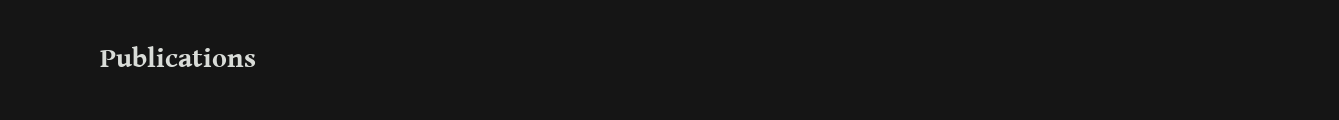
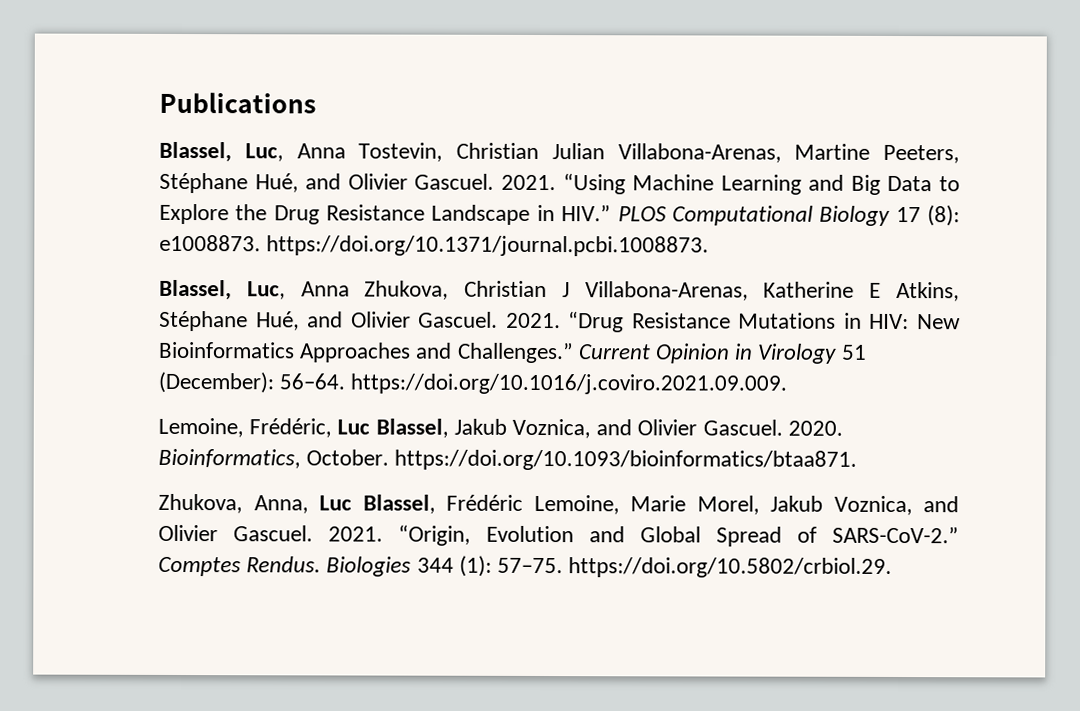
(256, 56) none -> [159,141,960,164] [159,172,961,195] [159,203,960,227] [159,234,710,257] [159,279,960,302] [159,310,961,333] [158,341,867,364] [158,371,788,395] [158,417,843,439] [158,448,858,471] [158,493,959,516] [158,524,959,547] [158,555,893,578] // Blassel, Luc, Anna Tostevin, Christian Julian Villabona-Arenas, Martine Peeters, Stéphane Hué, and Olivier Gascuel. 2021. “Using Machine Learning and Big Data to Explore the Drug Resistance Landscape in HIV.” PLOS Computational Biology 17 (8): e1008873. https://doi.org/10.1371/journal.pcbi.1008873. // Blassel, Luc, Anna Zhukova, Christian J Villabona-Arenas, Katherine E Atkins, Stéphane Hué, and Olivier Gascuel. 2021. “Drug Resistance Mutations in HIV: New Bioinformatics Approaches and Challenges.” Current Opinion in Virology 51 (December): 56–64. https://doi.org/10.1016/j.coviro.2021.09.009. // Lemoine, Frédéric, Luc Blassel, Jakub Voznica, and Olivier Gascuel. 2020. Bioinformatics, October. https://doi.org/10.1093/bioinformatics/btaa871. // Zhukova, Anna, Luc Blassel, Frédéric Lemoine, Marie Morel, Jakub Voznica, and Olivier Gascuel. 2021. “Origin, Evolution and Global Spread of SARS-CoV-2.” Comptes Rendus. Biologies 344 (1): 57–75. https://doi.org/10.5802/crbiol.29.

